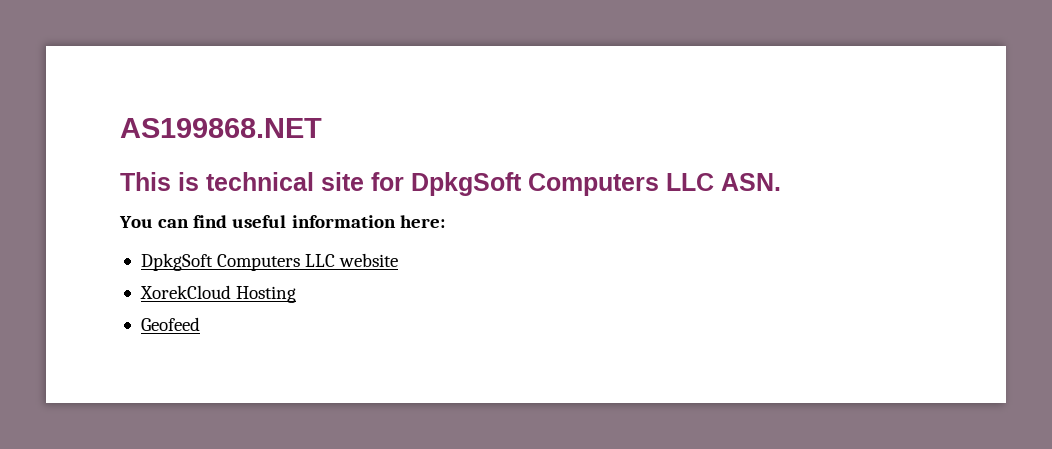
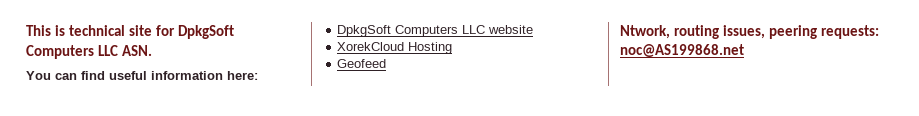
[120,118,322,138] AS199868.NET // -> (26, 30) none
(200, 324) none -> [620,25,879,39] [620,44,744,57] // Ntwork, routing issues, peering requests: noc@AS199868.net

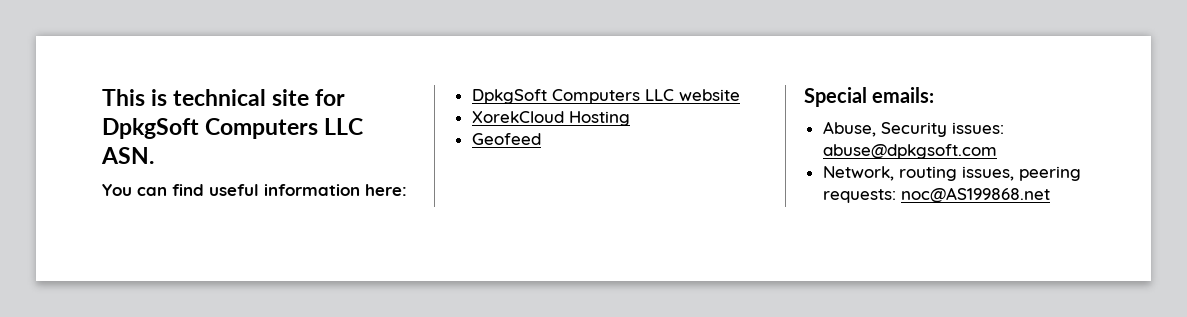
[620,25,670,39] Ntwork, -> [804,87,935,107] [822,121,1004,137] [822,144,997,159] [822,166,894,181] Special emails: // Abuse, Security issues: abuse@dpkgsoft.com // Network,

